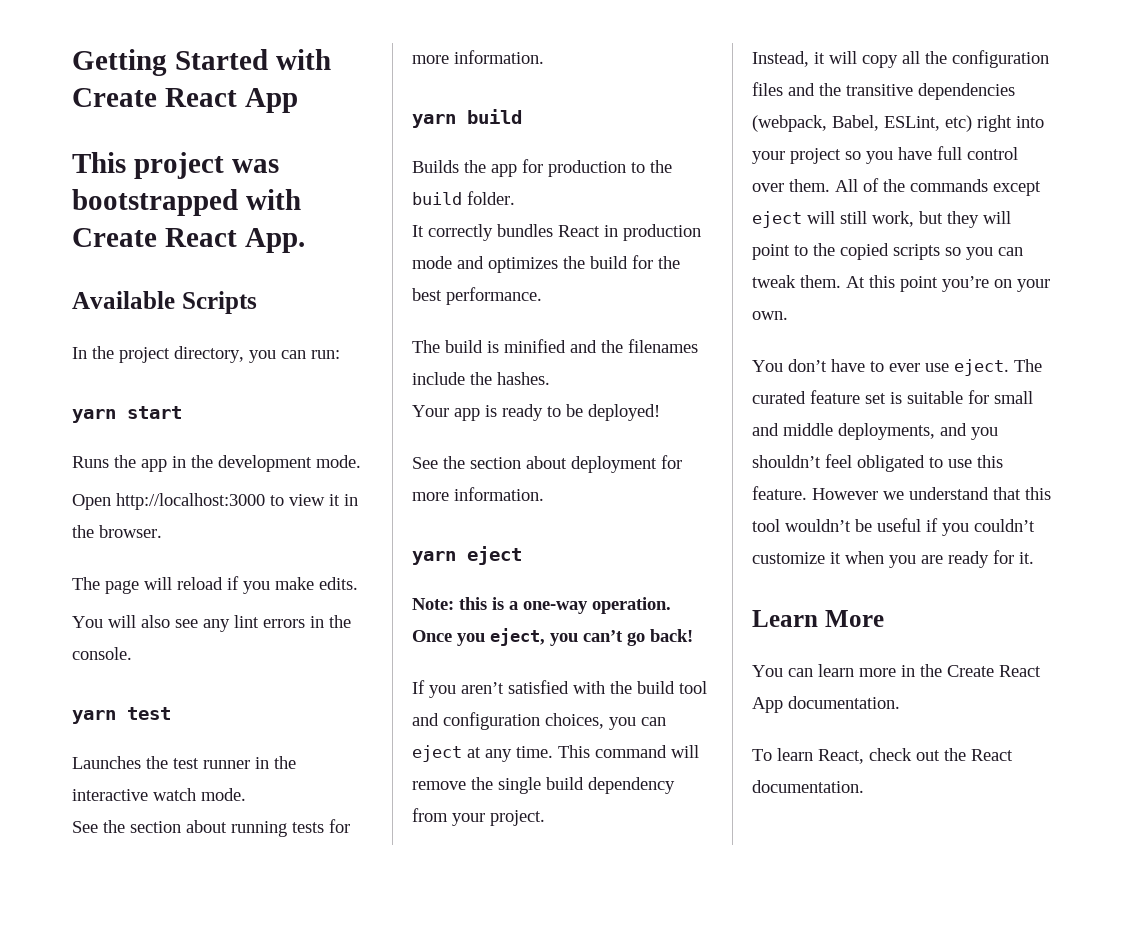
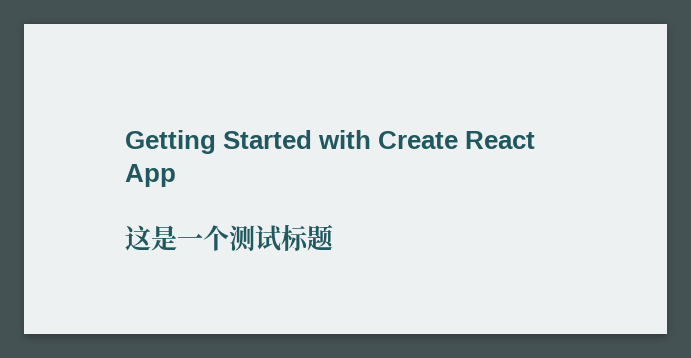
[72,152,279,179] [72,189,301,216] [72,228,305,253] [72,291,257,314] [72,346,340,363] [72,406,182,423] [72,455,361,472] [72,493,358,510] [72,525,162,538] [72,576,358,594] [72,615,351,632] [72,647,132,660] [72,707,171,724] [72,756,296,769] [72,788,246,801] [72,819,350,837] [412,50,544,64] [412,109,522,128] [412,159,672,177] [412,191,515,205] [412,224,701,241] [412,255,680,273] [412,287,542,305] [412,339,698,353] [412,372,550,385] [412,404,660,421] [412,455,682,473] [412,487,544,501] [412,546,522,565] [412,597,671,614] [412,628,693,646] [412,680,707,698] [412,712,666,730] [412,745,699,762] [412,777,675,794] [412,808,545,826] [752,50,1049,68] [752,82,1015,100] [752,115,1044,132] [752,146,1018,164] [752,178,1041,196] [752,211,1011,228] [752,243,1023,260] [752,275,1050,292] [752,311,788,320] [752,359,1042,376] [752,390,1033,404] [752,423,998,440] [752,454,1003,472] [752,486,1051,500] [752,518,1035,536] [752,550,1034,568] [752,610,884,627] [752,664,1041,677] [752,696,900,713] [752,748,1013,764] [752,780,864,793] This project was bootstrapped with Create React App. // Available Scripts // In the project directory, you can run: // yarn start // Runs the app in the development mode. // Open http://localhost:3000 to view it in the browser. // The page will reload if you make edits. // You will also see any lint errors in the console. // yarn test // Launches the test runner in the interactive watch mode. // See the section about running tests for more information. // yarn build // Builds the app for production to the build folder. // It correctly bundles React in production mode and optimizes the build for the best performance. // The build is minified and the filenames include the hashes. // Your app is ready to be deployed! // See the section about deployment for more information. // yarn eject // Note: this is a one-way operation. Once you eject, you can’t go back! // If you aren’t satisfied with the build tool and configuration choices, you can eject at any time. This command will remove the single build dependency from your project. // Instead, it will copy all the configuration files and the transitive dependencies (webpack, Babel, ESLint, etc) right into your project so you have full control over them. All of the commands except eject will still work, but they will point to the copied scripts so you can tweak them. At this point you’re on your own. // You don’t have to ever use eject. The curated feature set is suitable for small and middle deployments, and you shouldn’t feel obligated to use this feature. However we understand that this tool wouldn’t be useful if you couldn’t customize it when you are ready for it. // Learn More // You can learn more in the Create React App documentation. // To learn React, check out the React documentation. -> [125,224,333,252] 这是一个测试标题

